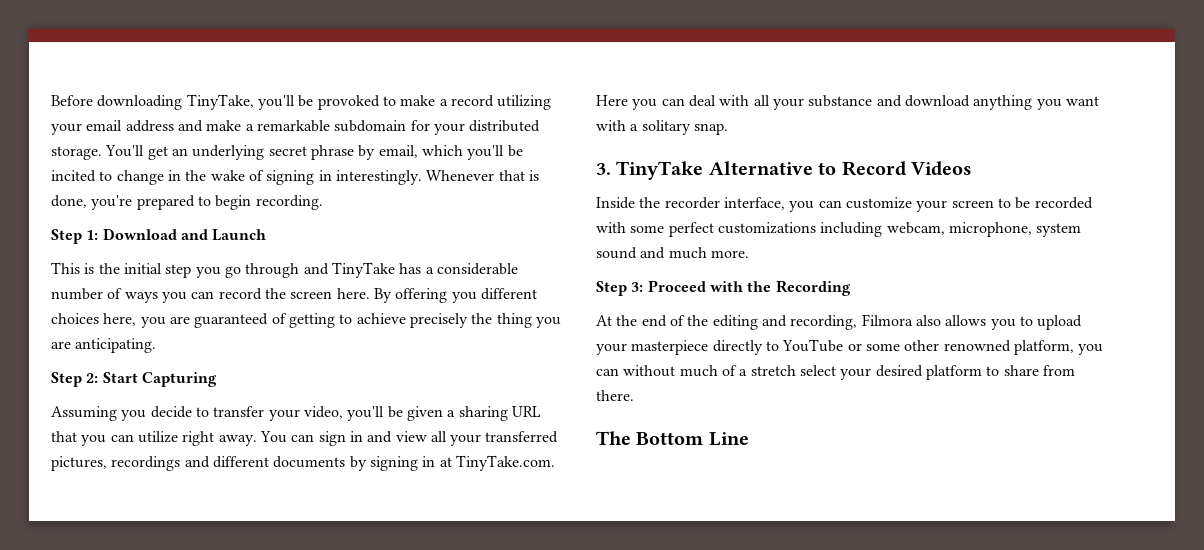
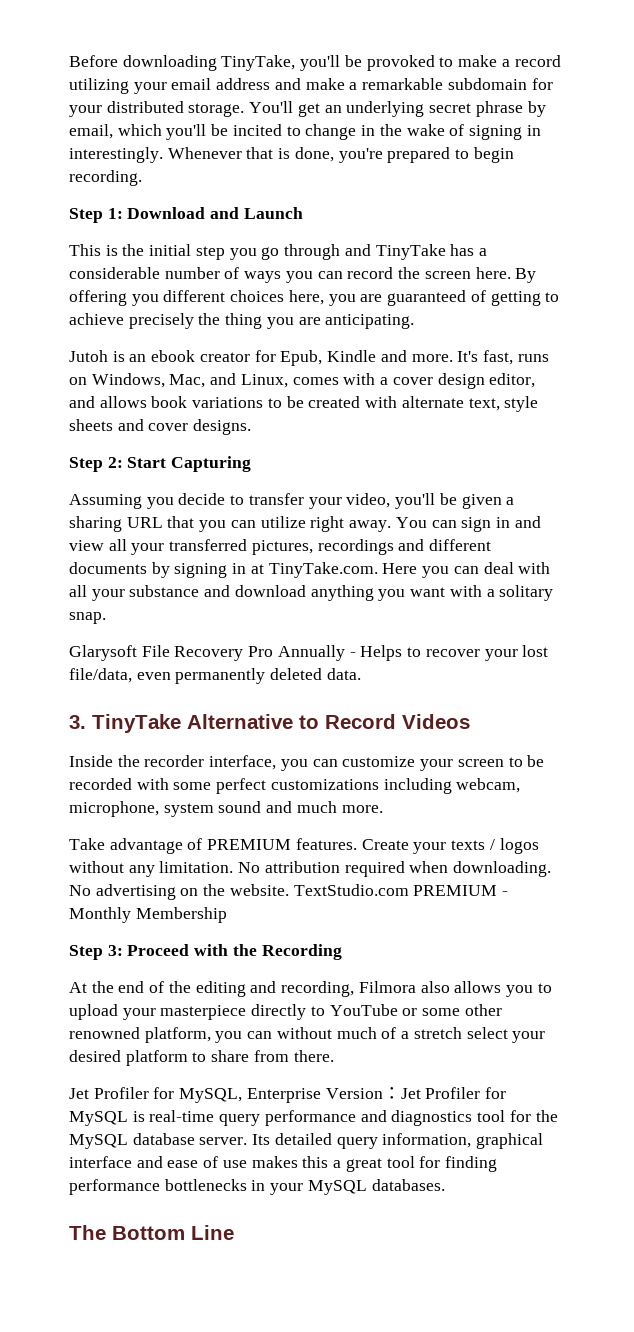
(157, 345) none -> [69,350,549,366] [69,373,536,389] [69,396,539,412] [69,419,252,435] // Jutoh is an ebook creator for Epub, Kindle and more. It's fast, runs on Windows, Mac, and Linux, comes with a cover design editor, and allows book variations to be created with alternate text, style sheets and cover designs.
(728, 129) none -> [69,645,549,661] [69,668,361,684] // Glarysoft File Recovery Pro Annually - Helps to recover your lost file/data, even permanently deleted data.
(749, 254) none -> [69,838,539,854] [69,861,552,877] [69,884,509,900] [69,907,227,923] // Take advantage of PREMIUM features. Create your texts / logos without any limitation. No attribution required when downloading. No advertising on the website. TextStudio.com PREMIUM - Monthly Membership
(634, 395) none -> [69,1087,507,1103] [69,1110,558,1126] [69,1133,544,1149] [69,1156,497,1172] [69,1179,445,1195] // Jet Profiler for MySQL, Enterprise Version：Jet Profiler for MySQL is real-time query performance and diagnostics tool for the MySQL database server. Its detailed query information, graphical interface and ease of use makes this a great tool for finding performance bottlenecks in your MySQL databases.

